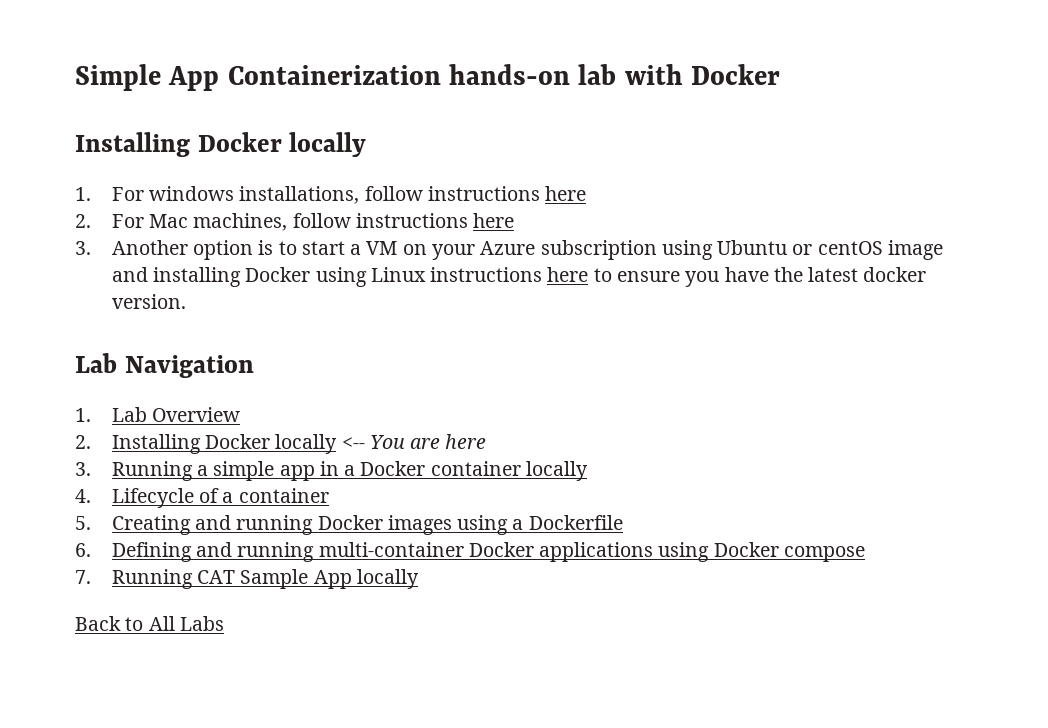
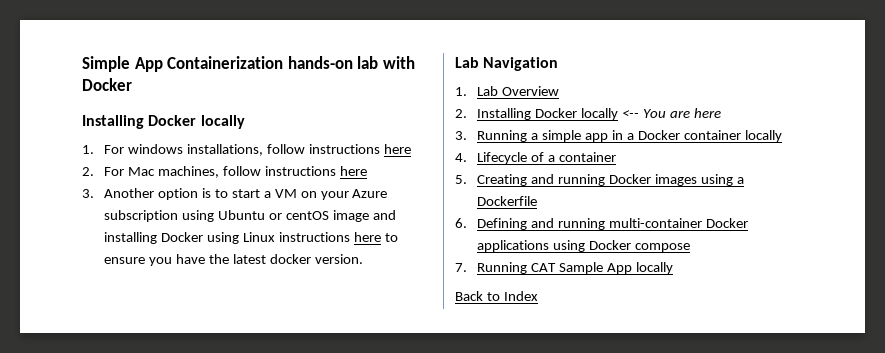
[148,616,224,631] All Labs -> [503,291,538,301] Index

